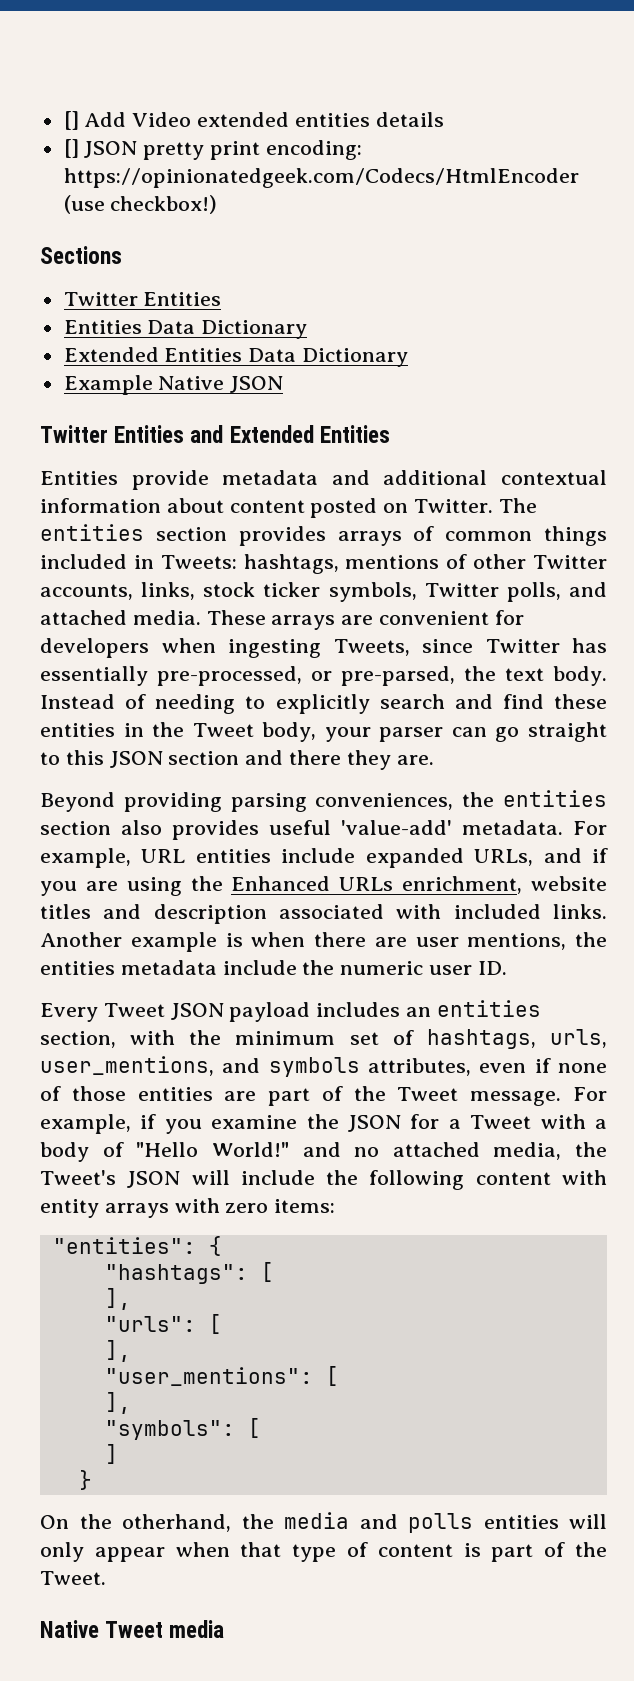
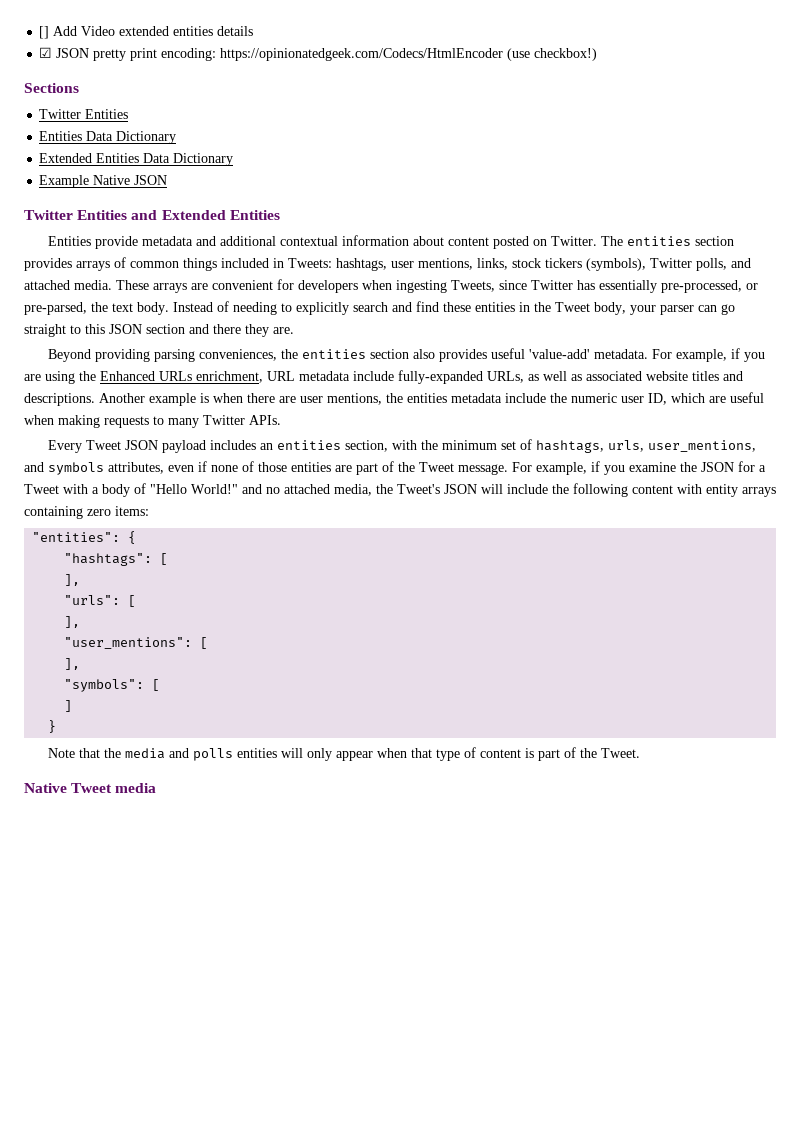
[63,139,79,158] [] -> [39,47,53,58] ☑
[345,554,608,569] [40,582,417,602] mentions of other Twitter accounts, links, stock ticker symbols, -> [391,258,646,271] user mentions, links, stock tickers (symbols),
[141,848,582,868] URL entities include expanded URLs, and -> (727, 355) none
[531,876,607,891] [40,904,607,924] website titles and description associated with included links. -> [267,370,743,384] [24,393,95,406] URL metadata include fully-expanded URLs, as well as associated website titles and descriptions.
[477,961,507,975] ID. -> [648,392,764,405] [24,415,281,428] ID, which are useful when making requests to many Twitter APIs.
[174,1198,220,1213] with -> [24,506,83,519] containing
[40,1514,231,1532] On the otherhand, -> [47,748,100,758] Note that

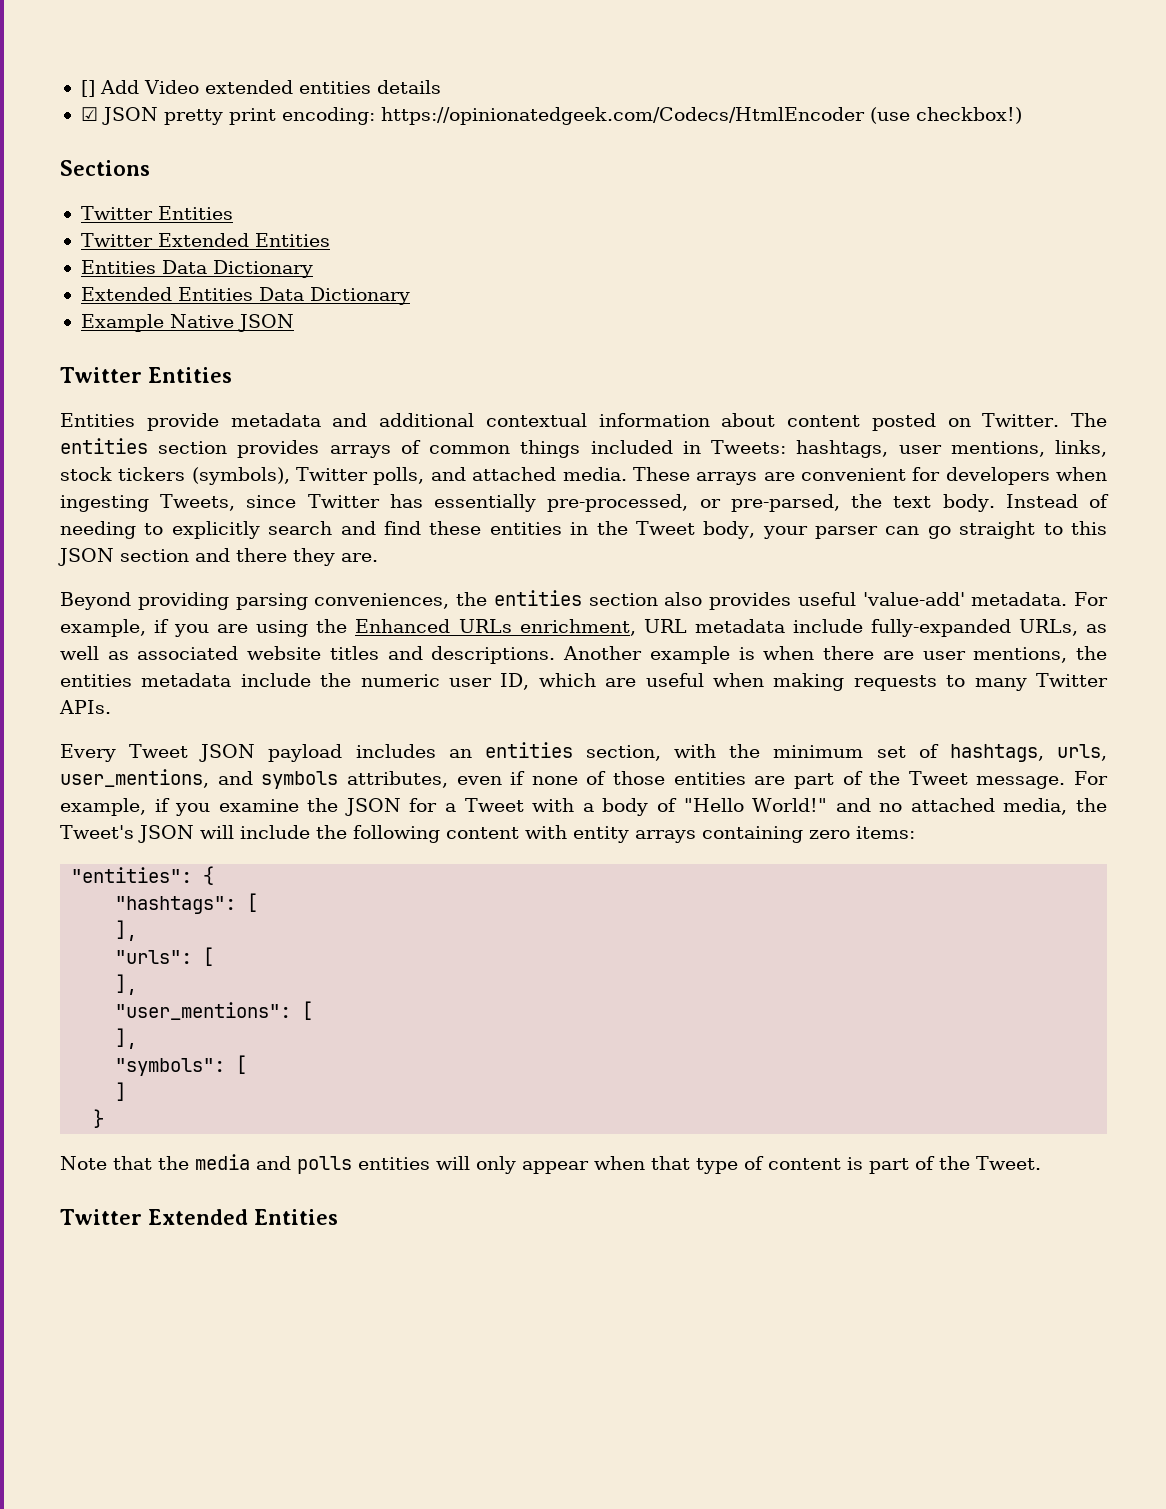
(129, 114) none -> [80,233,330,247] // Twitter Extended Entities
[131,210,280,220] and Extended Entities -> (232, 375) none
[24,783,157,793] Native Tweet media -> [60,1209,338,1225] Twitter Extended Entities

